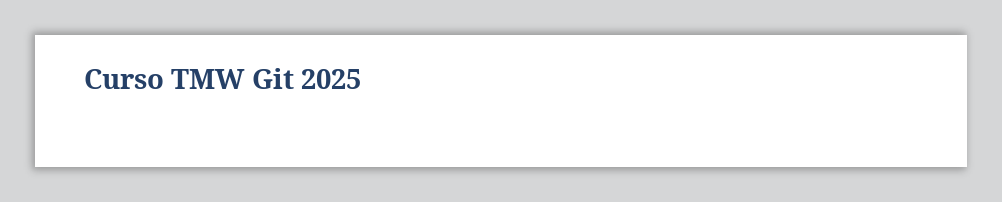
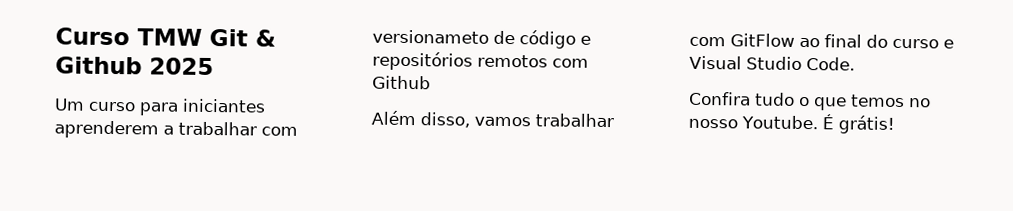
(294, 78) none -> [255,29,276,47] [55,56,142,75] & Github
(362, 79) none -> [54,98,266,116] [54,120,298,139] [372,29,591,49] [372,51,589,71] [372,75,431,90] [371,110,614,128] [689,33,954,49] [689,55,855,71] [689,91,931,111] [688,114,895,134] // Um curso para iniciantes aprenderem a trabalhar com versionameto de código e repositórios remotos com Github // Além disso, vamos trabalhar com GitFlow ao final do curso e Visual Studio Code. // Confira tudo o que temos no nosso Youtube. É grátis!

